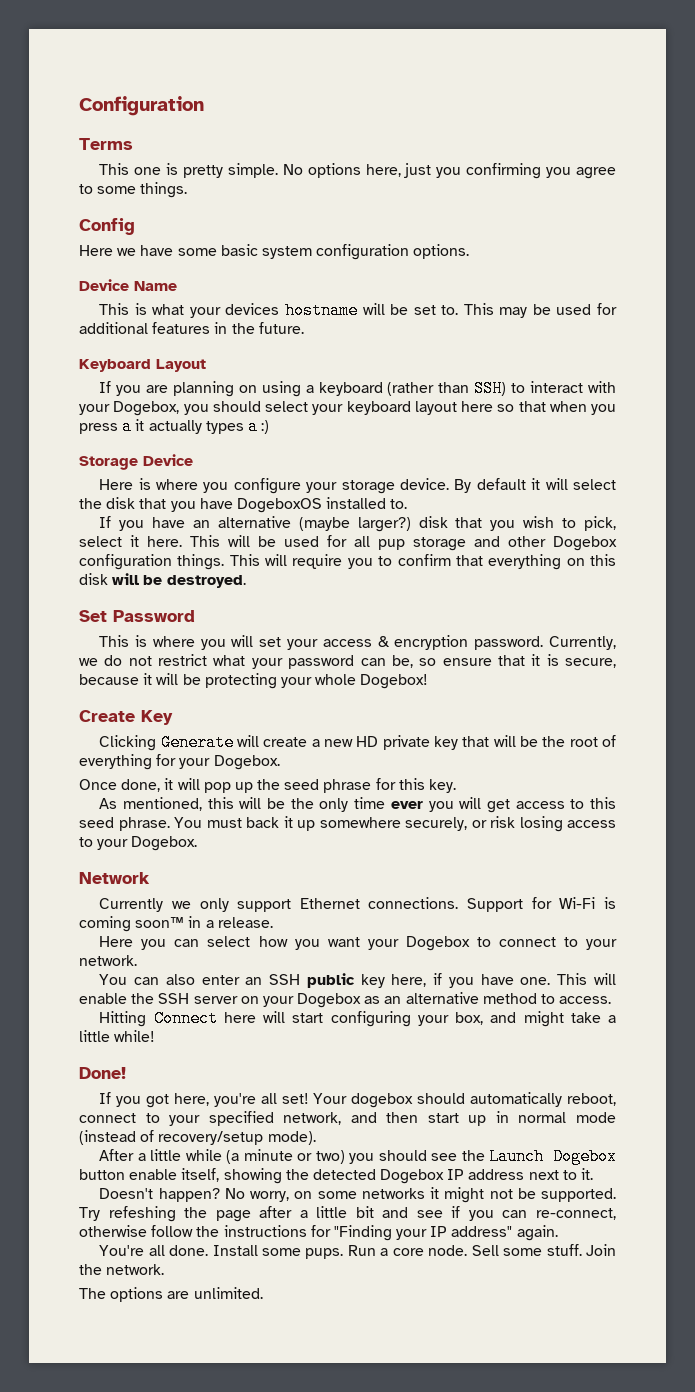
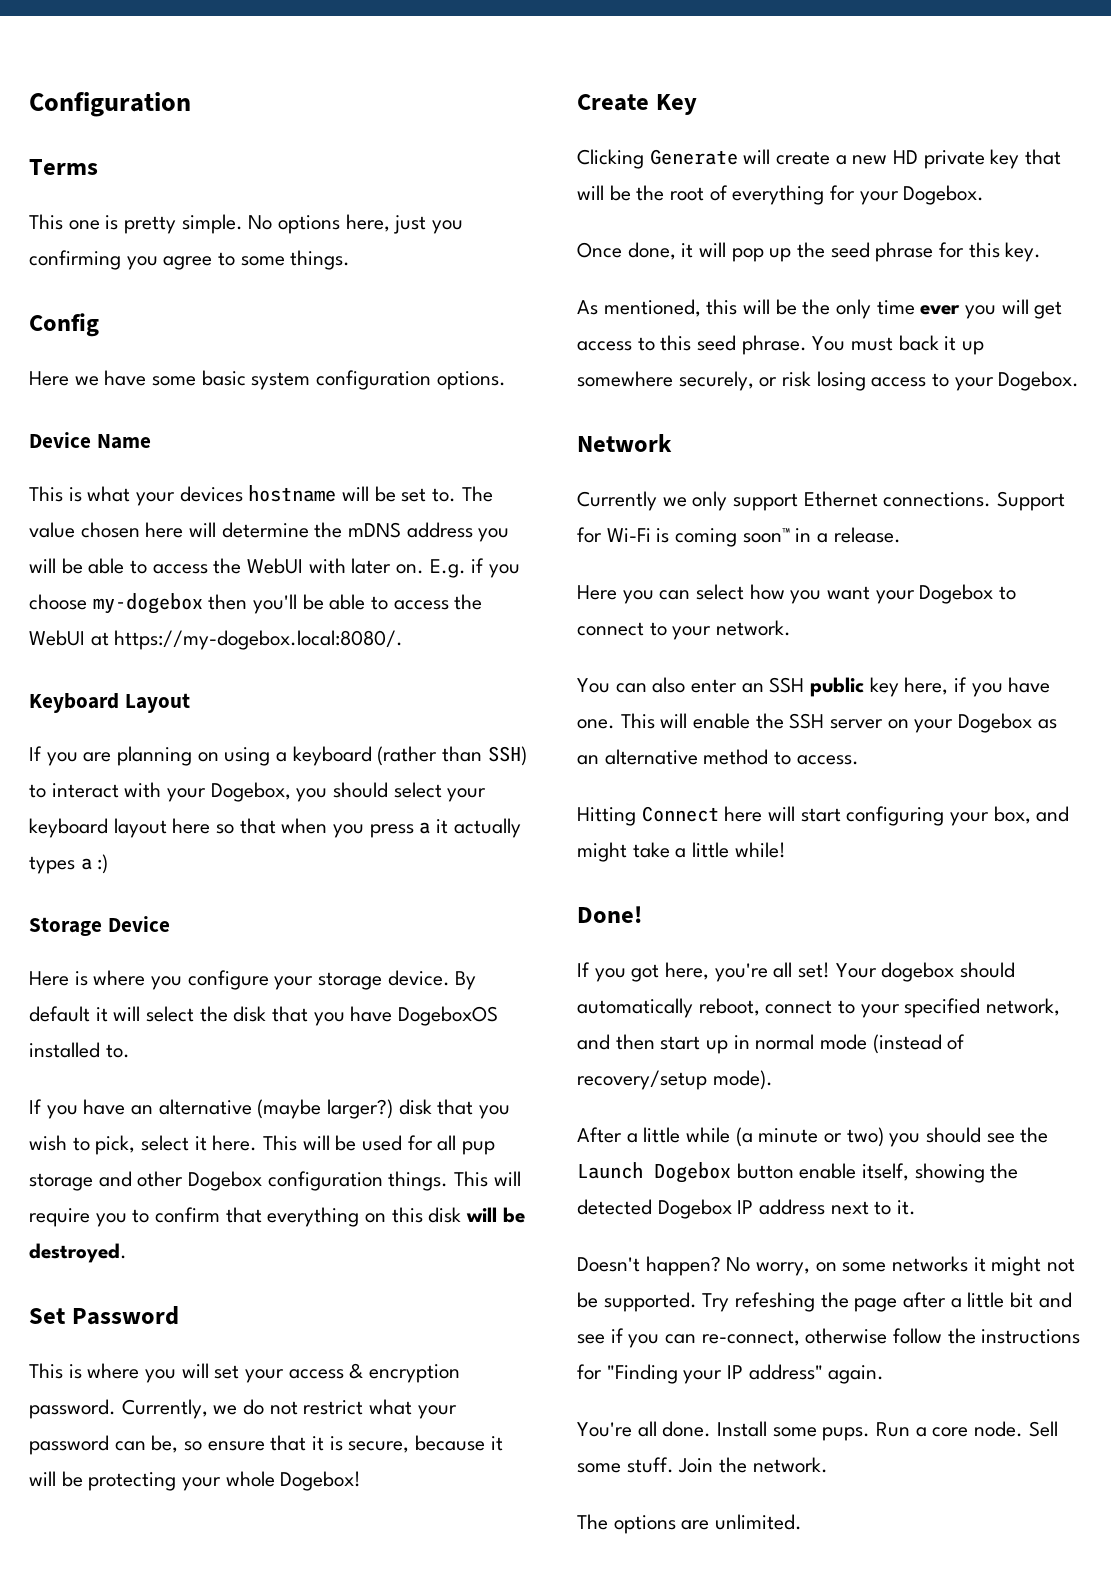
[463,303,618,318] [79,322,304,334] This may be used for additional features in the future. -> [461,486,493,502] [29,522,510,542] [29,558,521,578] [29,593,483,614] [29,630,404,650] The value chosen here will determine the mDNS address you will be able to access the WebUI with later on. E.g. if you choose my-dogebox then you'll be able to access the WebUI at https://my-dogebox.local:8080/.

